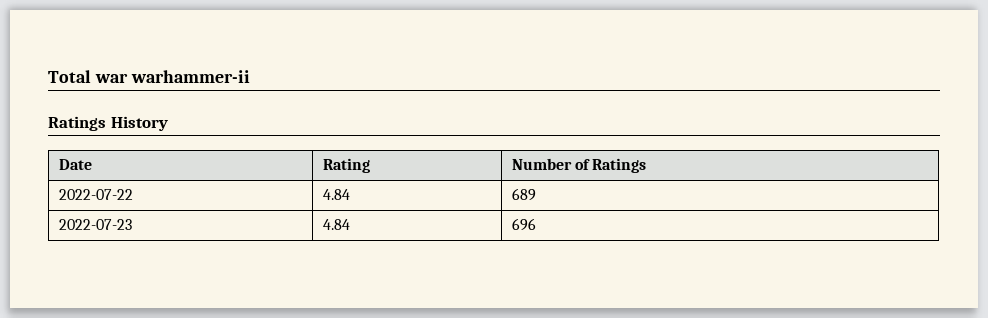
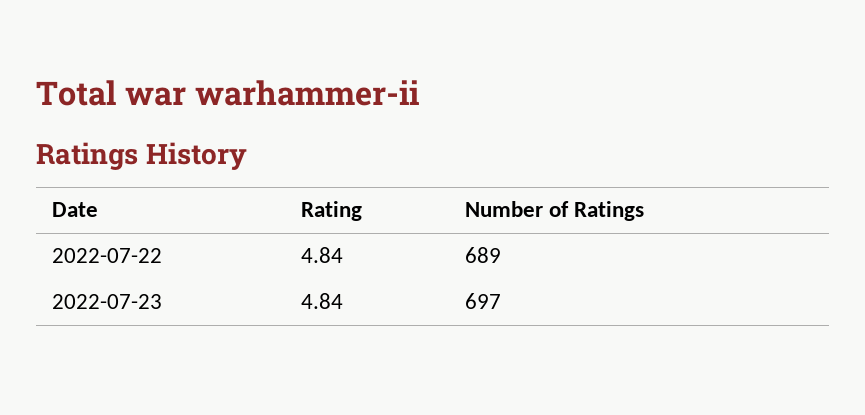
[511,218,536,231] 696 -> [464,293,501,309] 697

